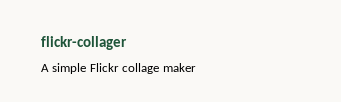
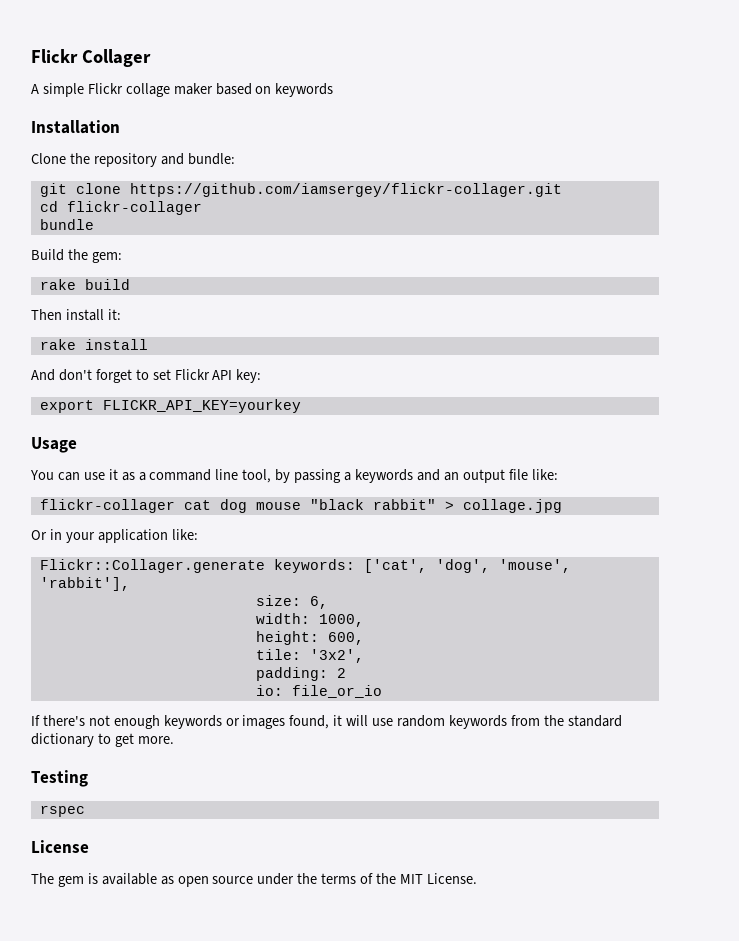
[41,36,127,50] flickr-collager -> [31,49,151,67] Flickr Collager
(196, 67) none -> [215,83,334,97] [31,120,120,134] [31,153,235,167] [39,183,562,197] [39,201,202,215] [39,219,94,230] [31,249,122,263] [39,279,130,290] [31,309,121,321] [39,339,148,350] [31,369,262,383] [39,399,301,413] [31,437,77,453] [30,469,558,483] [39,499,562,513] [31,529,198,543] [39,559,571,573] [39,577,130,591] [255,595,328,609] [255,613,364,627] [255,631,364,645] [255,649,364,663] [255,667,346,681] [255,685,382,698] [31,715,622,729] [31,733,174,747] [31,770,88,787] [39,805,85,817] [31,840,89,853] [31,873,477,887] based on keywords // Installation // Clone the repository and bundle: // git clone https://github.com/iamsergey/flickr-collager.git // cd flickr-collager // bundle // Build the gem: // rake build // Then install it: // rake install // And don't forget to set Flickr API key: // export FLICKR_API_KEY=yourkey // Usage // You can use it as a command line tool, by passing a keywords and an output file like: // flickr-collager cat dog mouse "black rabbit" > collage.jpg // Or in your application like: // Flickr::Collager.generate keywords: ['cat', 'dog', 'mouse', 'rabbit'], // size: 6, // width: 1000, // height: 600, // tile: '3x2', // padding: 2 // io: file_or_io // If there's not enough keywords or images found, it will use random keywords from the standard dictionary to get more. // Testing // rspec // License // The gem is available as open source under the terms of the MIT License.

